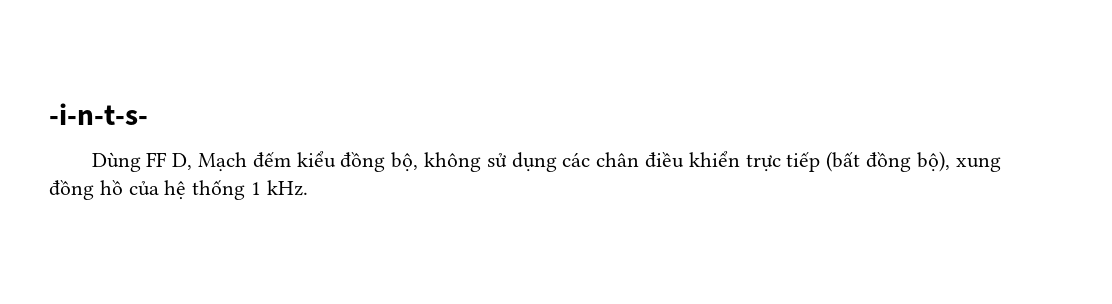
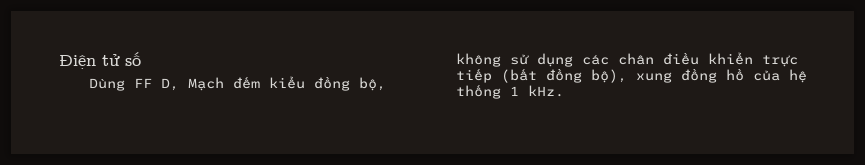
[49,103,148,125] -i-n-t-s- -> [59,52,141,69] Điện tử số

